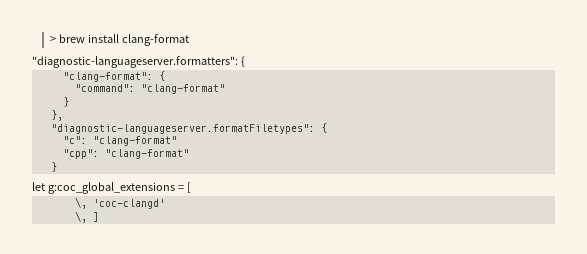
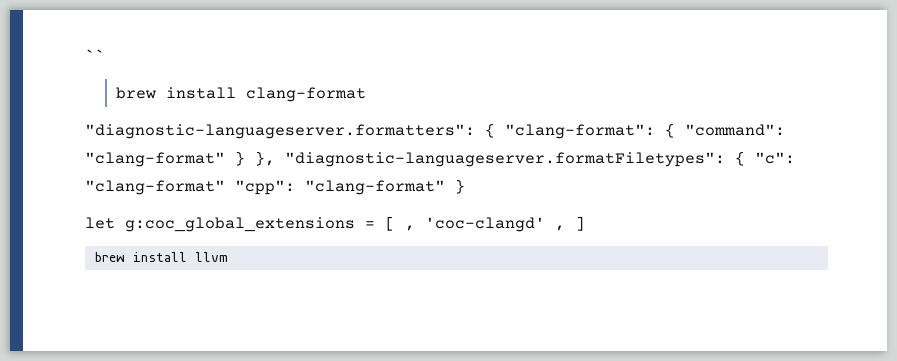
[50,36,57,43] > -> [85,49,105,61] `` //
(245, 61) // -> (495, 130) none
(165, 76) // -> (675, 130) none
[62,97,69,107] // } // -> [235,151,245,166] }
(63, 115) // -> (275, 158) none
(327, 128) // -> (745, 158) none
(177, 141) // -> (225, 187) none
(189, 154) // -> (445, 187) none
[74,197,165,209] [74,211,99,223] // \, 'coc-clangd' // \, ] -> [405,216,585,232] [94,252,228,262] , 'coc-clangd' , ] // brew install llvm

